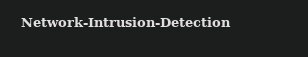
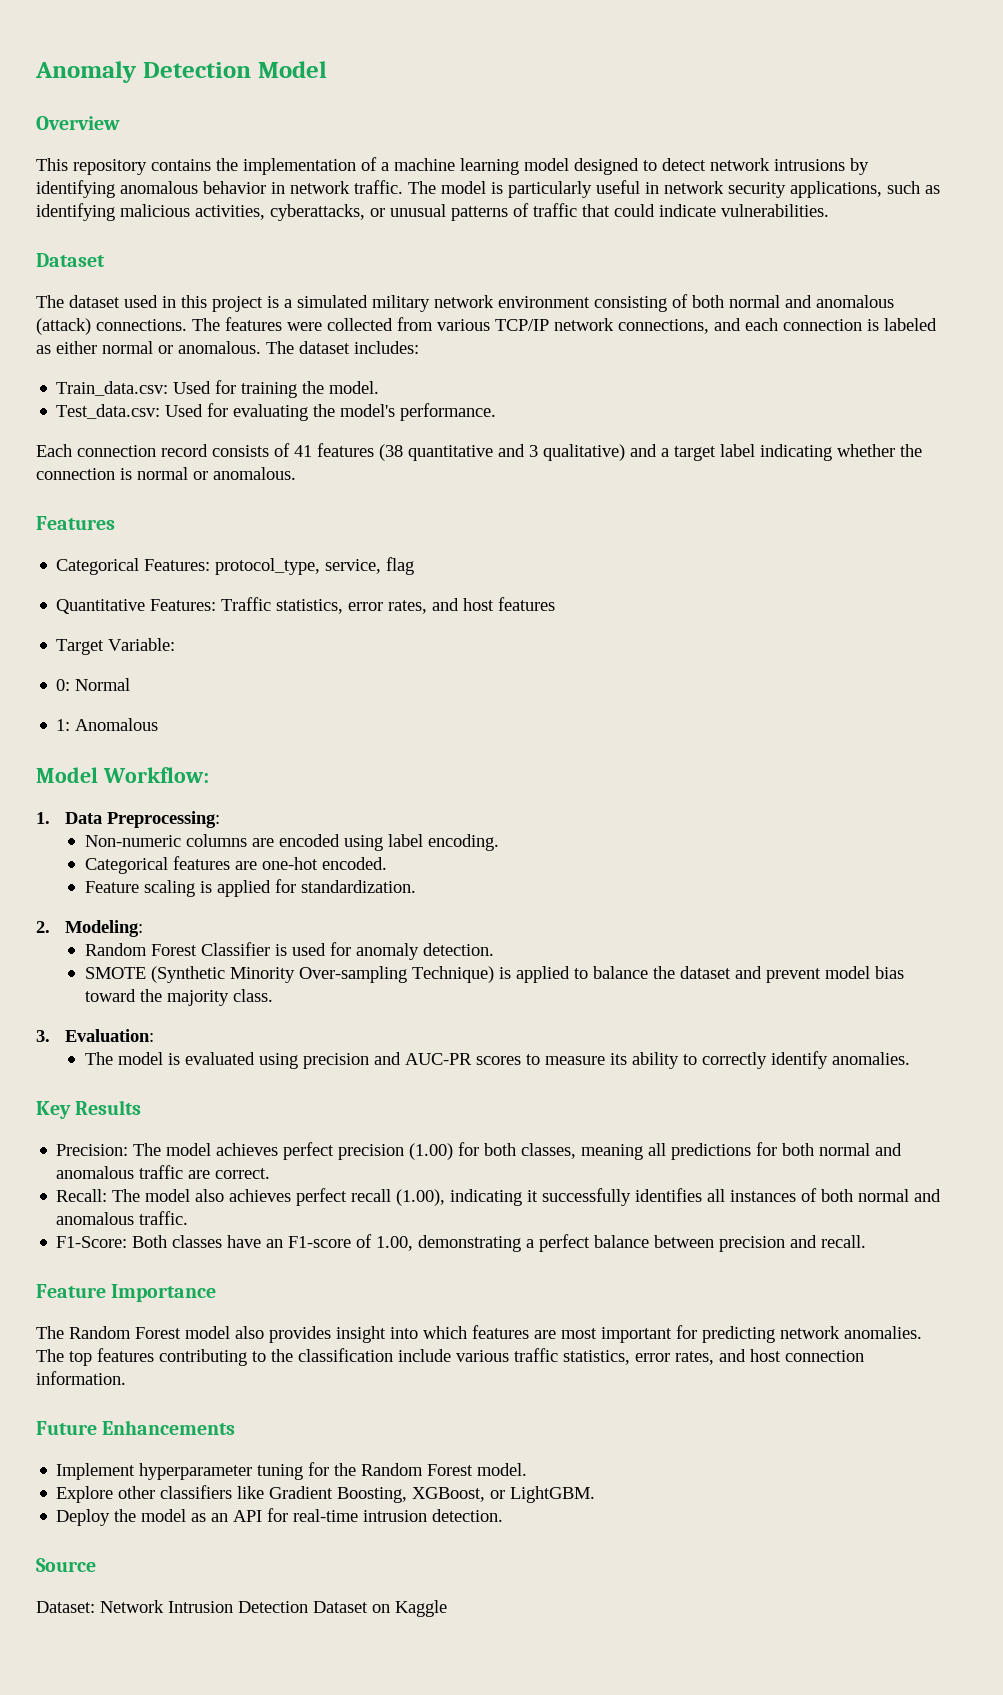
[21,17,231,27] Network-Intrusion-Detection -> [35,61,327,83] [36,116,120,130] [36,157,869,175] [36,180,940,198] [36,203,829,221] [36,253,105,267] [36,294,894,312] [36,317,937,335] [36,341,419,354] [56,380,380,398] [56,403,497,421] [36,443,922,461] [36,467,296,480] [36,516,115,530] [56,557,415,575] [56,597,556,614] [56,638,176,655] [56,678,131,691] [56,718,159,731] [36,767,209,783] [36,811,220,828] [85,834,500,851] [85,856,388,874] [85,879,417,897] [36,920,143,937] [85,942,495,960] [85,966,905,983] [85,989,274,1006] [36,1029,154,1042] [85,1051,911,1069] [36,1100,142,1119] [56,1142,903,1160] [56,1165,271,1179] [56,1188,942,1206] [56,1211,189,1225] [56,1234,867,1252] [36,1284,217,1302] [36,1325,922,1343] [36,1348,864,1366] [36,1371,126,1385] [36,1420,236,1435] [56,1462,528,1480] [56,1485,596,1503] [56,1508,504,1526] [36,1558,96,1572] [36,1600,447,1617] Anomaly Detection Model // Overview // This repository contains the implementation of a machine learning model designed to detect network intrusions by identifying anomalous behavior in network traffic. The model is particularly useful in network security applications, such as identifying malicious activities, cyberattacks, or unusual patterns of traffic that could indicate vulnerabilities. // Dataset // The dataset used in this project is a simulated military network environment consisting of both normal and anomalous (attack) connections. The features were collected from various TCP/IP network connections, and each connection is labeled as either normal or anomalous. The dataset includes: // Train_data.csv: Used for training the model. // Test_data.csv: Used for evaluating the model's performance. // Each connection record consists of 41 features (38 quantitative and 3 qualitative) and a target label indicating whether the connection is normal or anomalous. // Features // Categorical Features: protocol_type, service, flag // Quantitative Features: Traffic statistics, error rates, and host features // Target Variable: // 0: Normal // 1: Anomalous // Model Workflow: // 1. Data Preprocessing: // Non-numeric columns are encoded using label encoding. // Categorical features are one-hot encoded. // Feature scaling is applied for standardization. // 2. Modeling: // Random Forest Classifier is used for anomaly detection. // SMOTE (Synthetic Minority Over-sampling Technique) is applied to balance the dataset and prevent model bias toward the majority class. // 3. Evaluation: // The model is evaluated using precision and AUC-PR scores to measure its ability to correctly identify anomalies. // Key Results // Precision: The model achieves perfect precision (1.00) for both classes, meaning all predictions for both normal and anomalous traffic are correct. // Recall: The model also achieves perfect recall (1.00), indicating it successfully identifies all instances of both normal and anomalous traffic. // F1-Score: Both classes have an F1-score of 1.00, demonstrating a perfect balance between precision and recall. // Feature Importance // The Random Forest model also provides insight into which features are most important for predicting network anomalies. The top features contributing to the classification include various traffic statistics, error rates, and host connection information. // Future Enhancements // Implement hyperparameter tuning for the Random Forest model. // Explore other classifiers like Gradient Boosting, XGBoost, or LightGBM. // Deploy the model as an API for real-time intrusion detection. // Source // Dataset: Network Intrusion Detection Dataset on Kaggle

